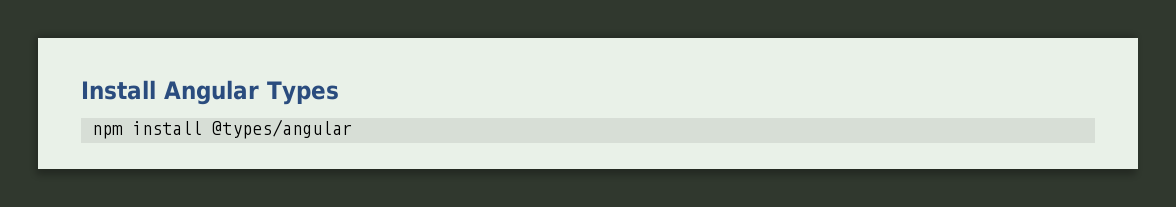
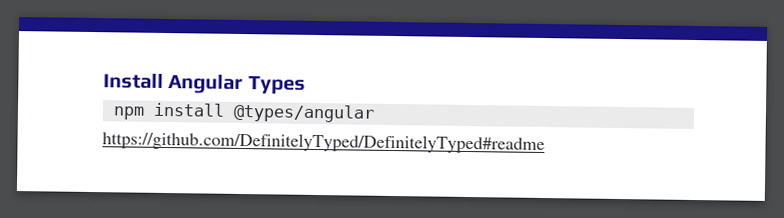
(353, 129) none -> [102,131,545,155] // https://github.com/DefinitelyTyped/DefinitelyTyped#readme

